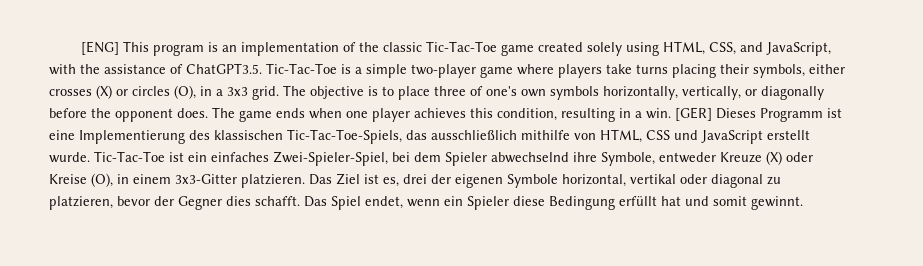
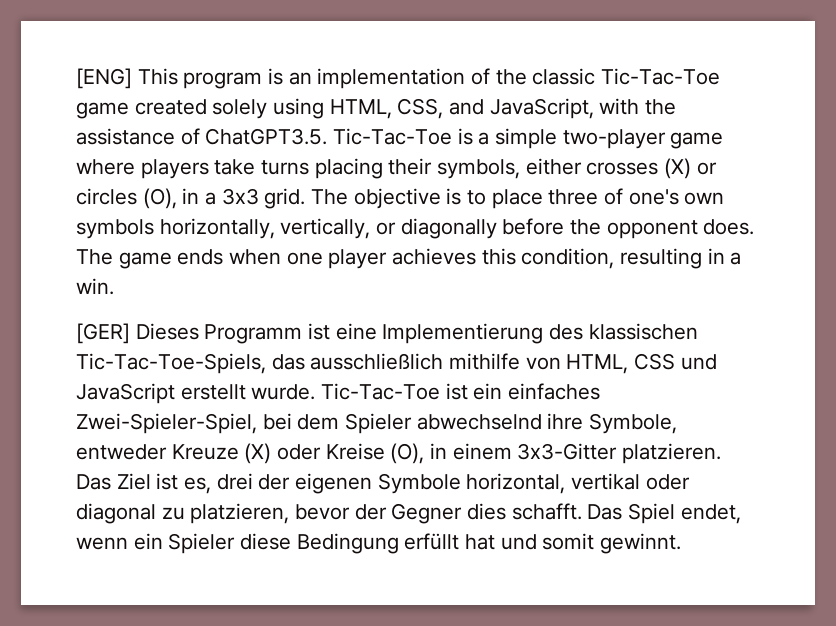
(671, 113) none -> (114, 286) //

